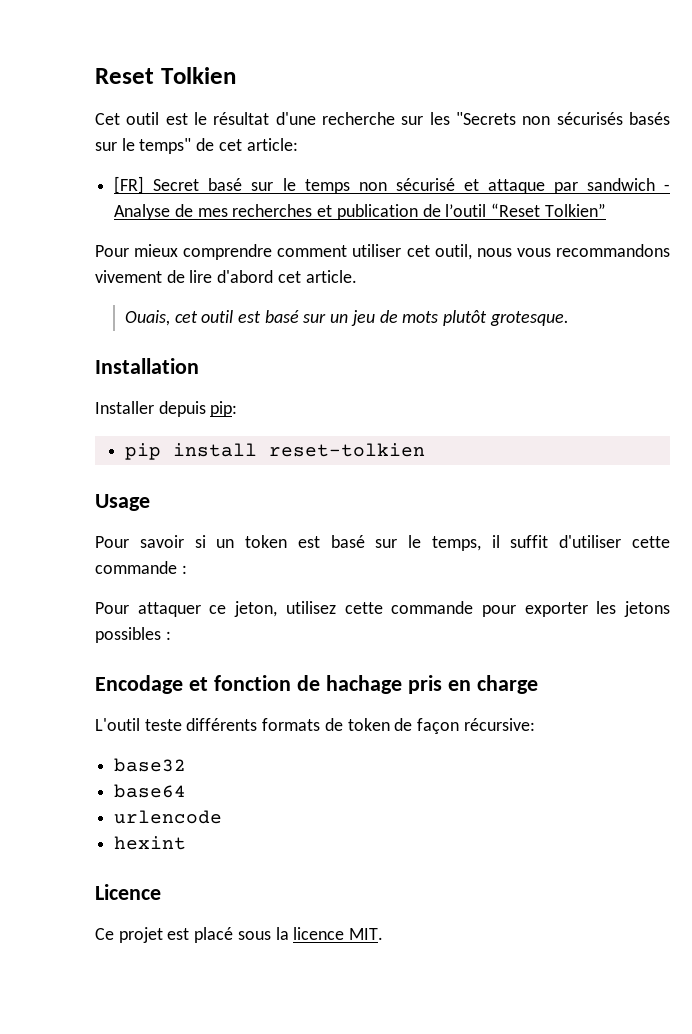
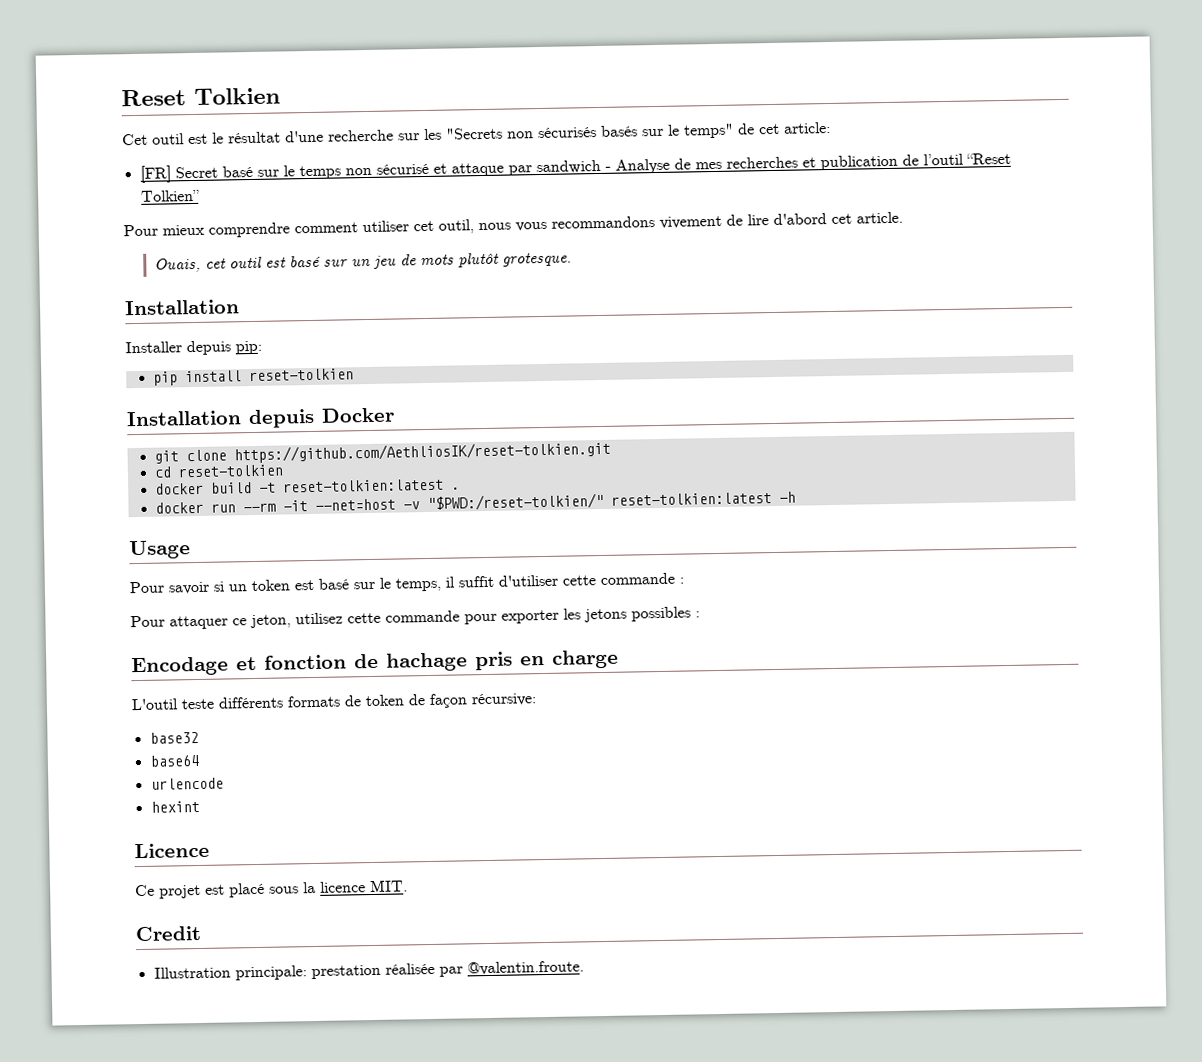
(425, 450) none -> [126,407,395,429] [154,440,612,464] [154,464,284,478] [155,478,461,495] [155,491,797,514] // Installation depuis Docker // git clone https://github.com/AethliosIK/reset-tolkien.git // cd reset-tolkien // docker build -t reset-tolkien:latest . // docker run --rm -it --net=host -v "$PWD:/reset-tolkien/" reset-tolkien:latest -h
(384, 934) none -> [135,925,202,942] [153,960,584,981] // Credit // Illustration principale: prestation réalisée par @valentin.froute.

